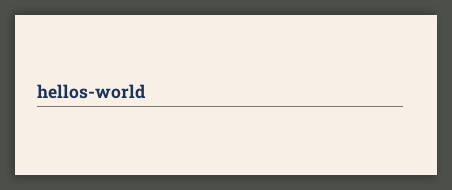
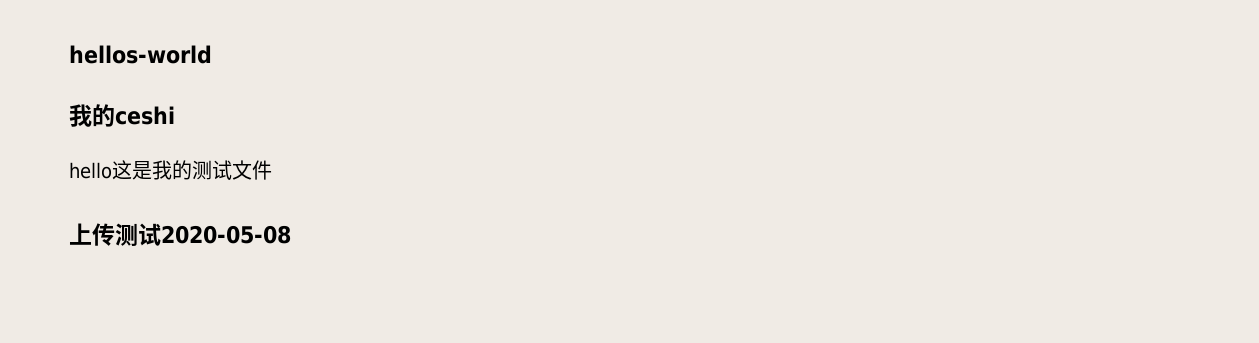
(146, 91) none -> [69,104,175,127] [69,160,272,180] [69,223,291,246] // 我的ceshi // hello这是我的测试文件 // 上传测试2020-05-08

